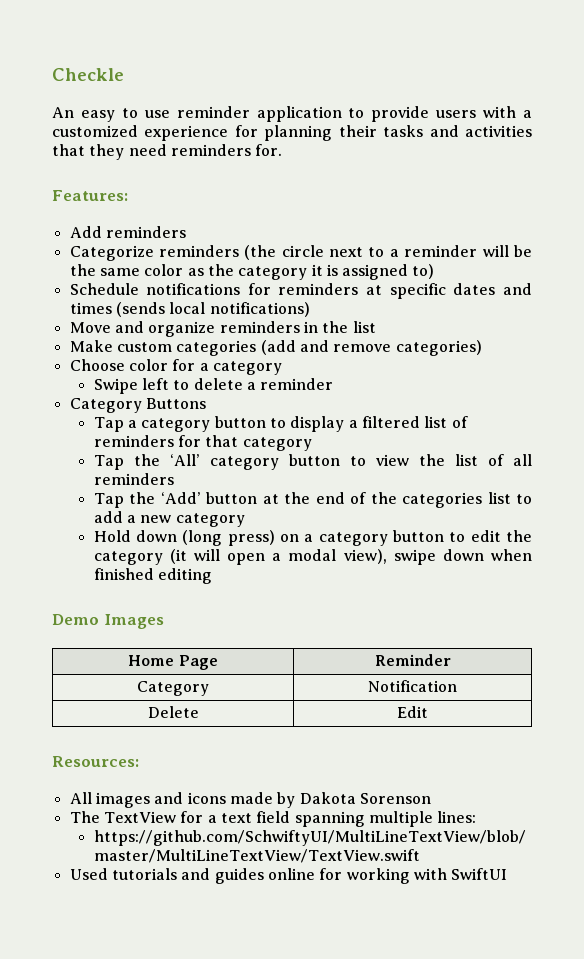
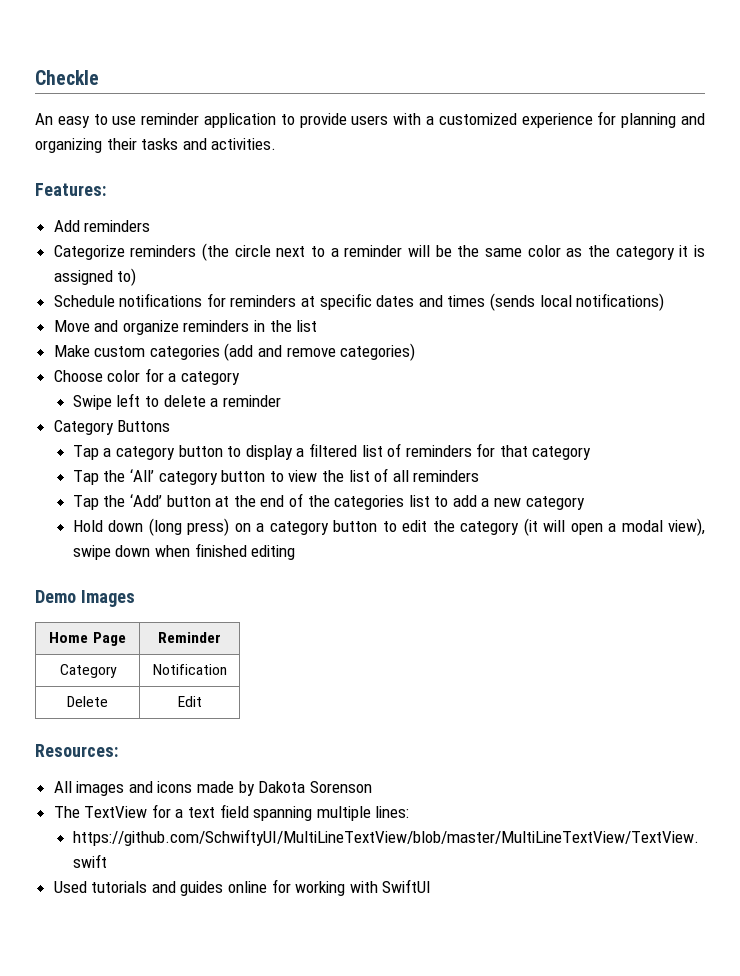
(333, 133) none -> [681,113,705,125] [35,138,102,153] and organizing
[465,125,532,137] [52,144,283,160] activities that they need reminders for. -> [211,138,277,150] activities.

